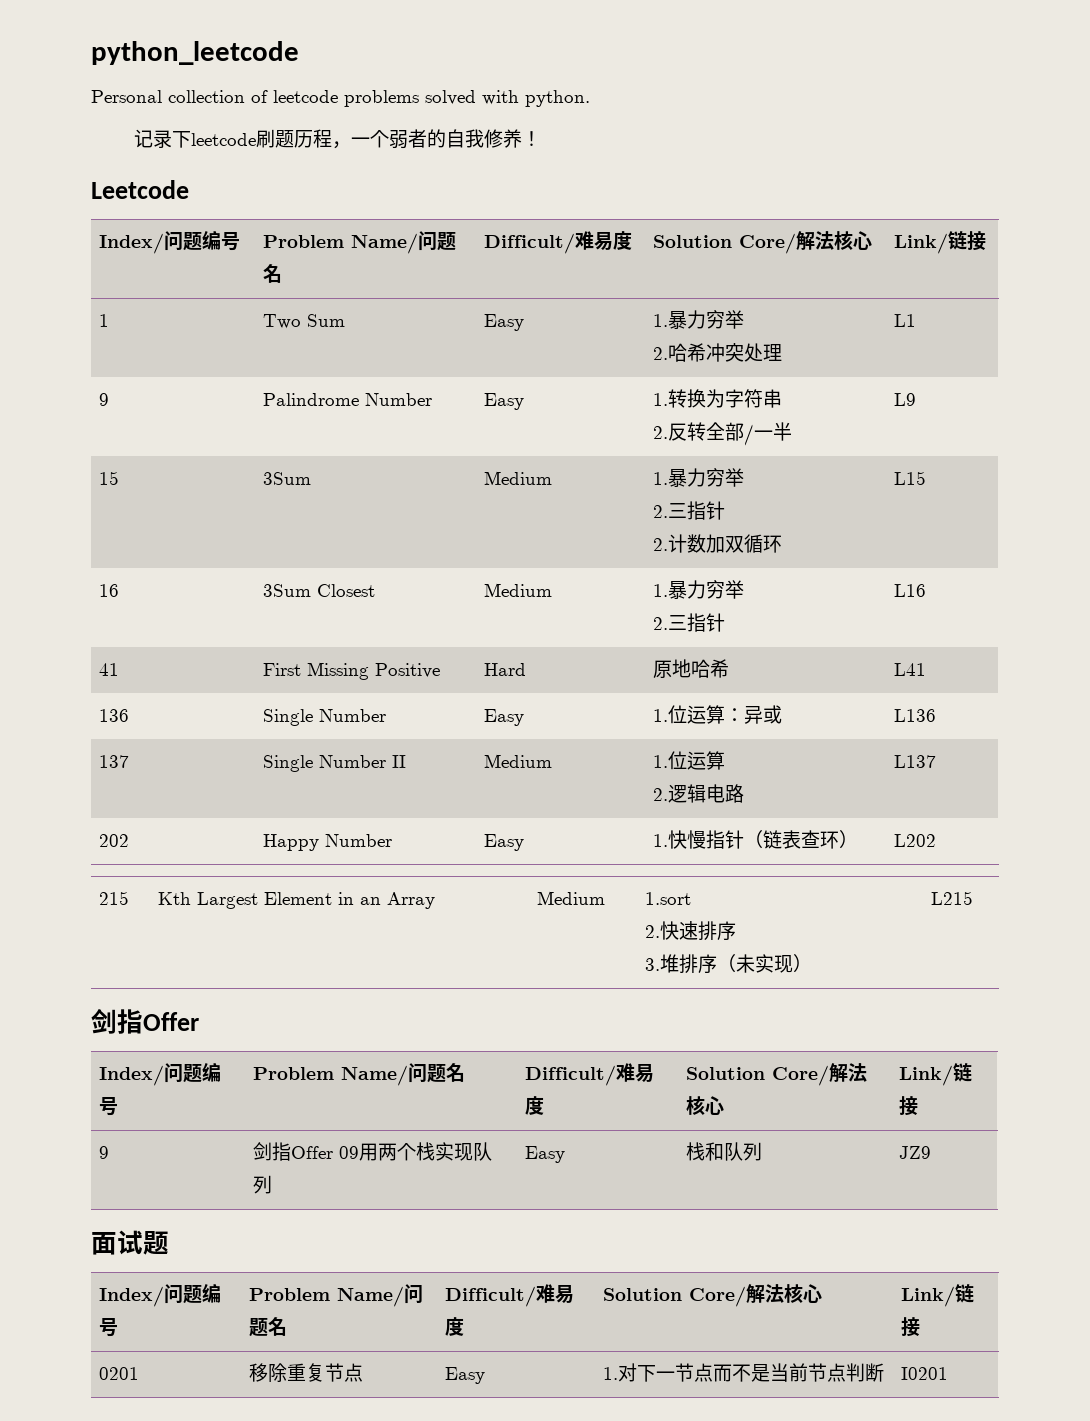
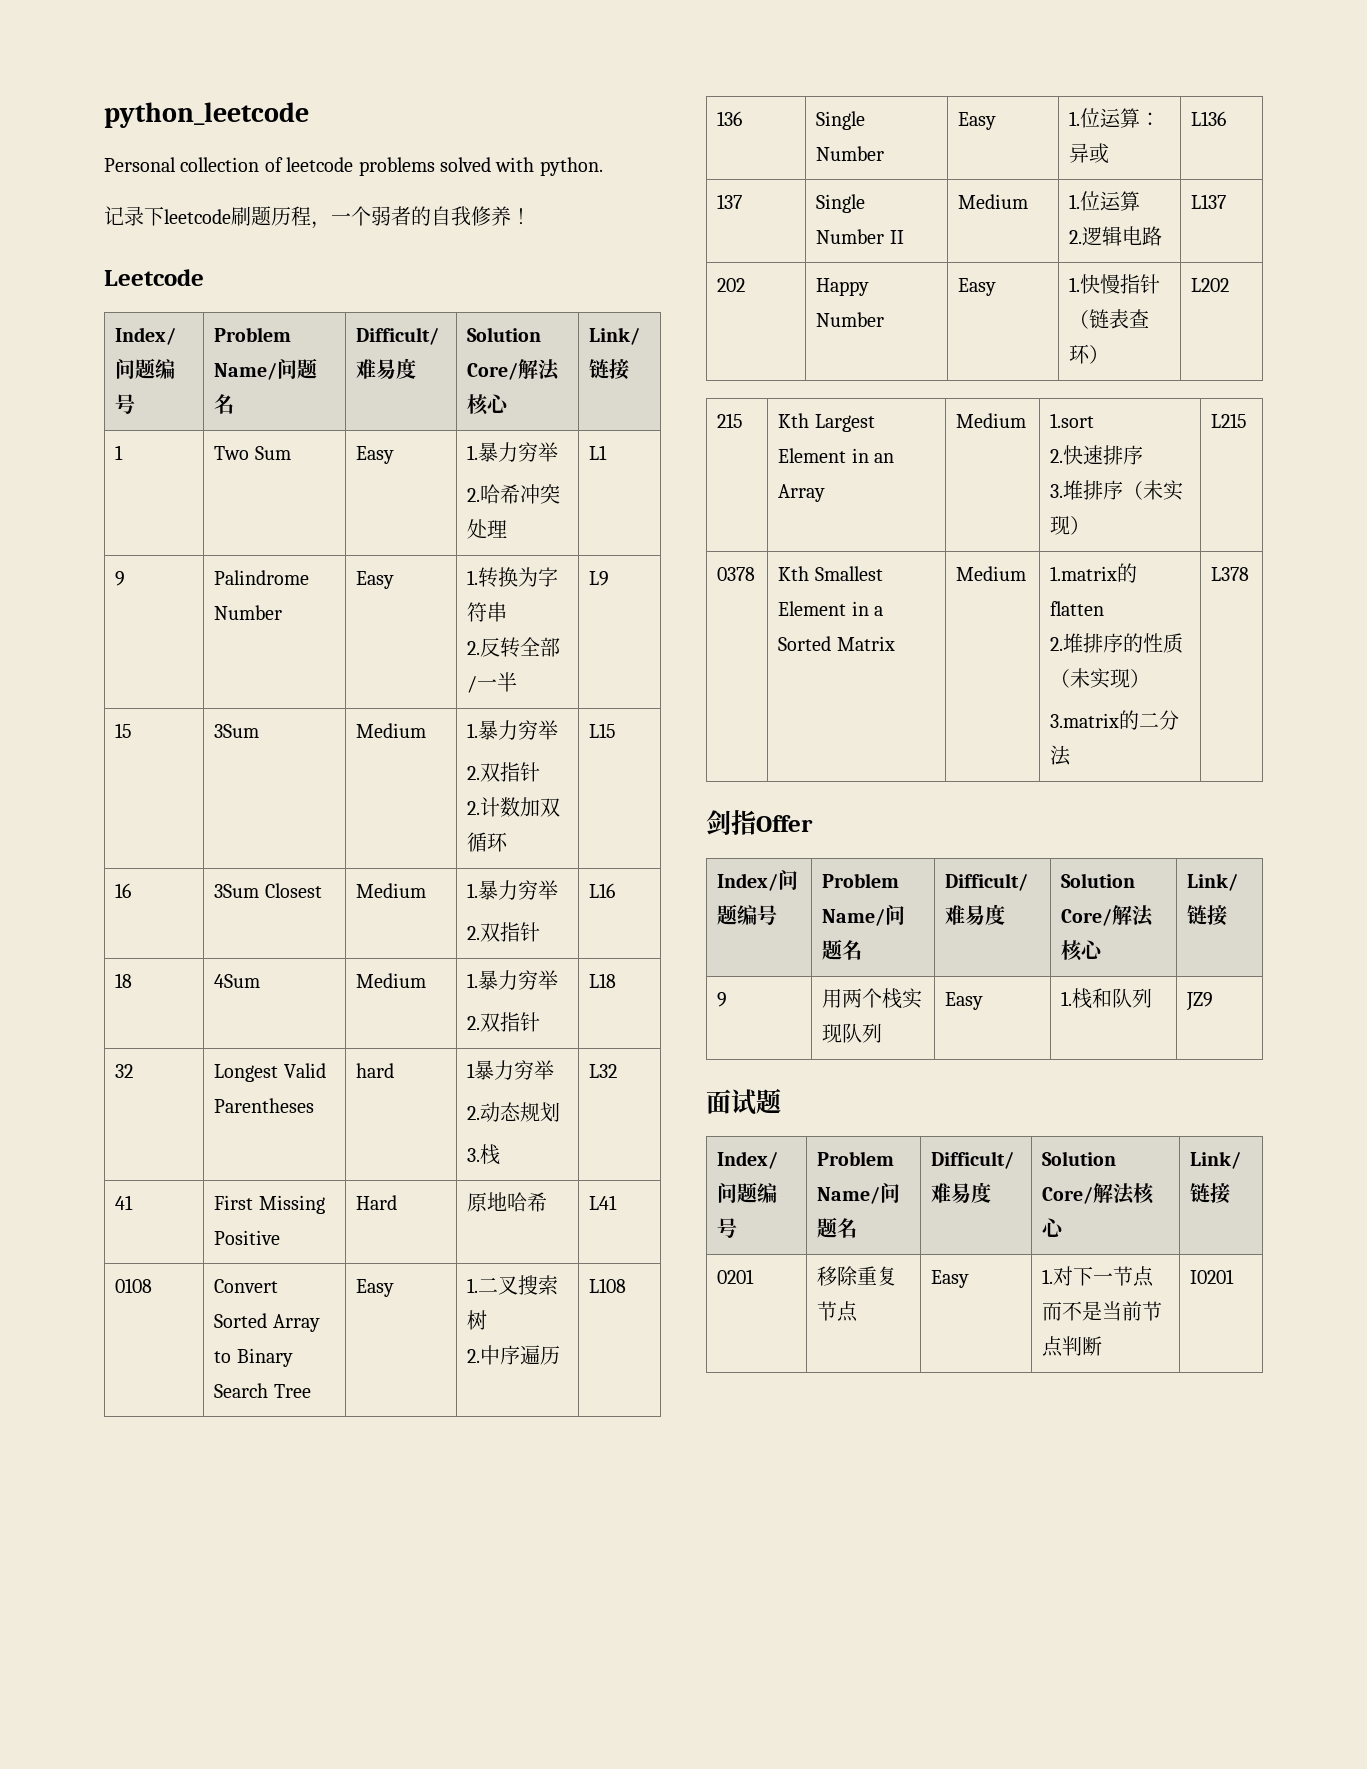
[667,503,687,518] 三 -> [480,763,501,782] 双
[667,615,687,630] 三 -> [480,923,501,942] 双
(926, 590) none -> [115,973,133,988] [214,974,261,988] [356,973,427,988] [467,970,559,990] [467,1012,541,1032] [589,973,617,988] [115,1064,134,1078] [214,1063,326,1082] [214,1098,315,1113] [356,1063,395,1078] [467,1060,555,1080] [467,1102,561,1122] [467,1144,501,1165] [589,1064,618,1078] // 18 | 4Sum | Medium | 1.暴力穷举 // 2.双指针 | L18 // 32 | Longest Valid Parentheses | hard | 1暴力穷举 // 2.动态规划 // 3.栈 | L32
(926, 669) none -> [115,1278,153,1293] [214,1279,279,1293] [214,1313,320,1332] [214,1348,293,1367] [214,1383,311,1398] [356,1279,395,1297] [467,1275,559,1295] [467,1310,488,1330] [467,1345,561,1365] [589,1278,627,1293] // 0108 | Convert Sorted Array to Binary Search Tree | Easy | 1.二叉搜索树 // 2.中序遍历 | L108
(973, 898) none -> [717,567,756,581] [778,566,883,581] [778,601,883,616] [778,636,895,651] [956,566,1027,581] [1050,563,1138,583] [1050,601,1105,616] [1050,633,1184,653] [1050,668,1151,689] [1050,710,1180,730] [1050,745,1072,766] [1211,567,1250,581] // 0378 | Kth Smallest Element in a Sorted Matrix | Medium | 1.matrix的flatten // 2.堆排序的性质（未实现） // 3.matrix的二分法 | L378
[252,1142,359,1161] 剑指Offer 09 -> (728, 999) none
(565, 1154) none -> [1061,991,1073,1006] 1.

